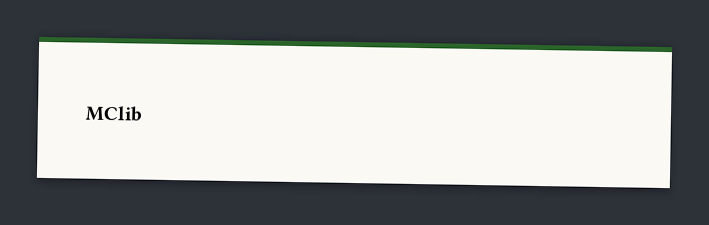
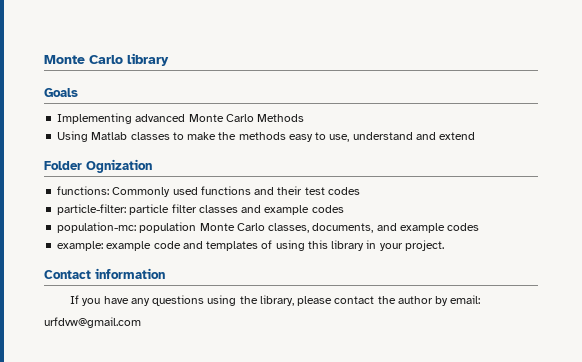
[85,105,143,122] MClib -> [44,53,169,66] [44,88,78,97] [57,113,305,124] [57,131,476,142] [44,159,152,173] [57,186,360,197] [57,204,344,215] [57,222,480,233] [57,240,444,251] [44,268,165,279] [70,295,481,306] [44,317,141,328] Monte Carlo library // Goals // Implementing advanced Monte Carlo Methods // Using Matlab classes to make the methods easy to use, understand and extend // Folder Ognization // functions: Commonly used functions and their test codes // particle-filter: particle filter classes and example codes // population-mc: population Monte Carlo classes, documents, and example codes // example: example code and templates of using this library in your project. // Contact information // If you have any questions using the library, please contact the author by email: // urfdvw@gmail.com

